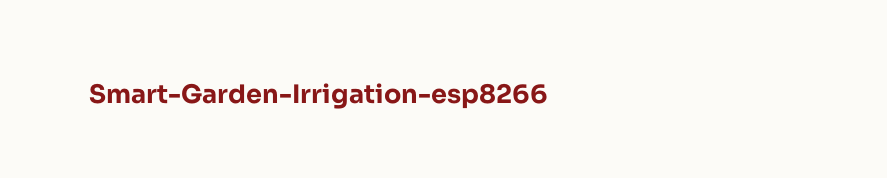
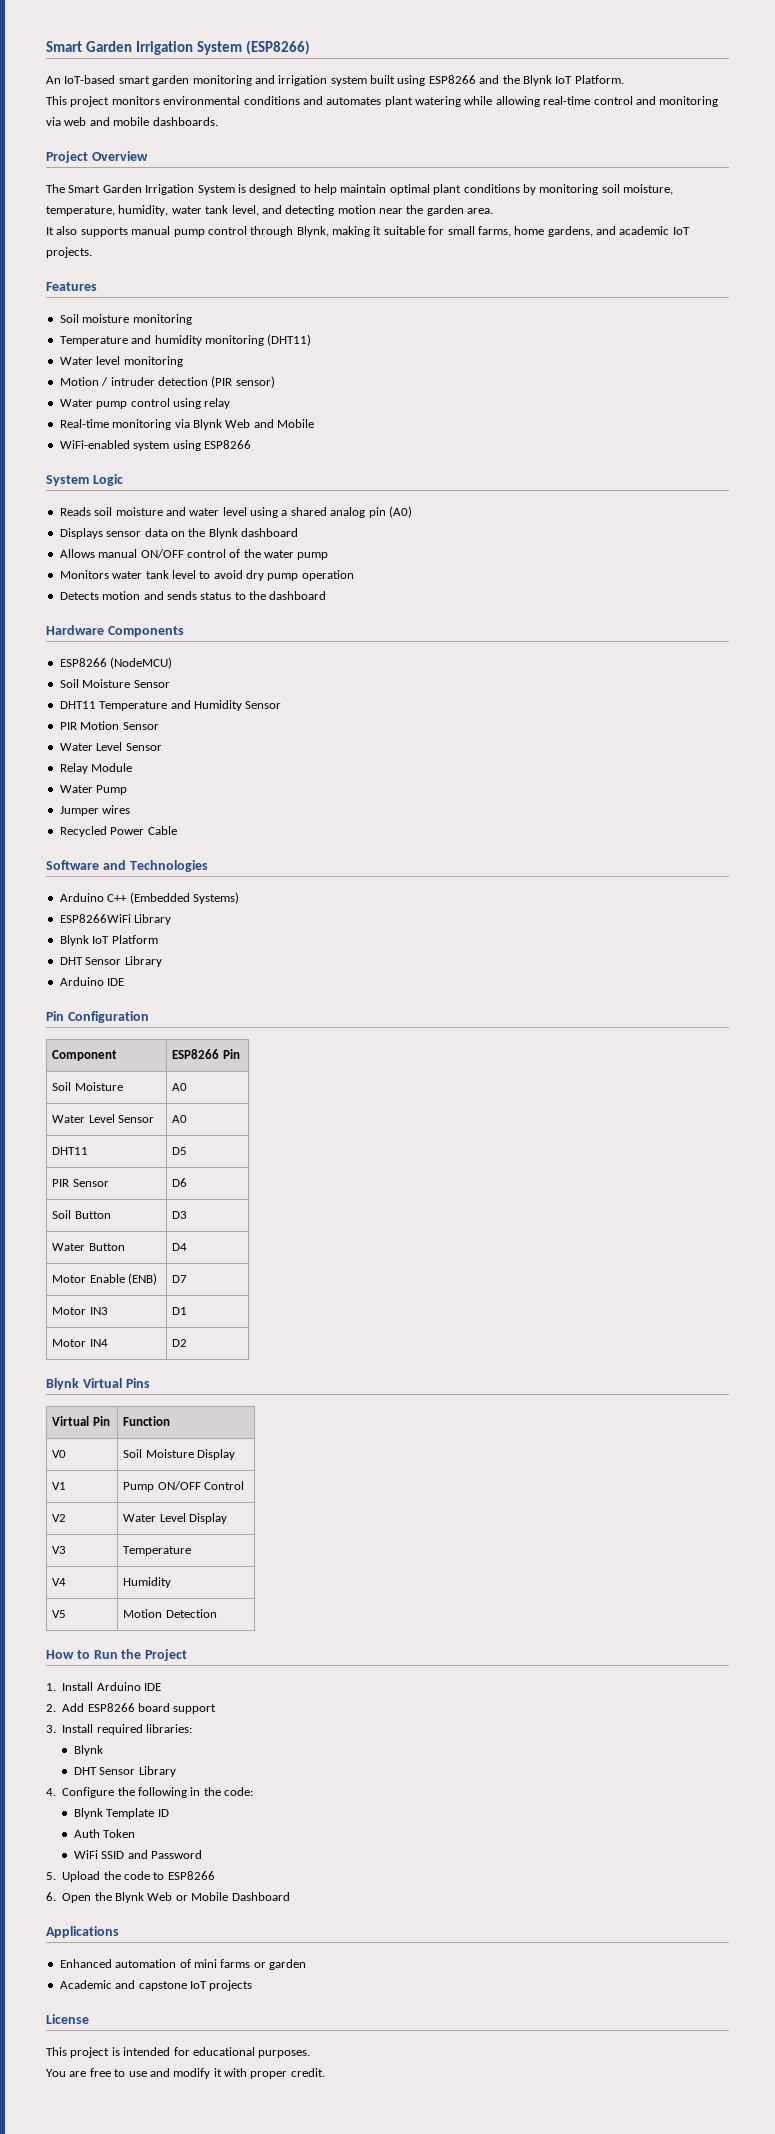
[89,83,548,109] Smart-Garden-Irrigation-esp8266 -> [46,40,310,55] [46,75,624,86] [46,96,719,107] [46,117,218,126] [46,151,148,163] [46,184,673,195] [46,205,494,216] [46,226,690,237] [46,247,92,258] [46,282,97,291] [59,314,192,325] [59,334,312,346] [59,356,183,367] [59,376,275,388] [59,398,231,409] [59,419,314,430] [59,440,251,451] [46,474,123,486] [59,506,412,518] [59,528,298,539] [59,549,329,560] [59,570,354,581] [59,591,327,600] [46,625,184,637] [59,657,173,669] [59,679,170,688] [59,700,282,711] [59,721,159,730] [59,742,162,751] [59,763,133,774] [59,785,128,795] [59,805,131,816] [59,826,177,837] [46,860,208,872] [59,892,239,904] [59,914,172,925] [59,935,158,946] [59,956,162,967] [59,977,125,986] [46,1011,149,1023] [52,1050,118,1061] [172,1049,240,1059] [52,1082,123,1091] [172,1083,188,1091] [52,1114,155,1123] [172,1115,188,1123] [52,1147,89,1155] [172,1147,188,1155] [52,1179,109,1187] [172,1178,188,1187] [52,1210,111,1219] [172,1211,188,1219] [52,1243,125,1251] [172,1243,188,1251] [52,1273,158,1285] [172,1275,188,1283] [52,1307,108,1315] [172,1307,188,1315] [52,1339,108,1347] [172,1339,188,1347] [46,1378,150,1390] [52,1416,110,1426] [123,1416,171,1426] [52,1450,67,1458] [123,1449,236,1460] [52,1482,67,1490] [123,1481,245,1492] [52,1514,67,1522] [123,1513,228,1524] [52,1546,67,1554] [123,1546,192,1556] [52,1578,67,1586] [123,1577,172,1588] [52,1610,67,1618] [123,1609,217,1618] [46,1649,188,1661] [46,1682,161,1691] [46,1703,217,1714] [46,1724,192,1735] [73,1745,103,1756] [73,1766,176,1777] [46,1787,254,1798] [73,1808,169,1819] [73,1829,136,1838] [73,1850,202,1859] [46,1871,215,1882] [46,1892,290,1903] [46,1926,119,1938] [59,1959,306,1970] [59,1980,253,1991] [46,2014,89,2024] [46,2047,311,2058] [46,2068,325,2079] Smart Garden Irrigation System (ESP8266) // An IoT-based smart garden monitoring and irrigation system built using ESP8266 and the Blynk IoT Platform. // This project monitors environmental conditions and automates plant watering while allowing real-time control and monitoring via web and mobile dashboards. // Project Overview // The Smart Garden Irrigation System is designed to help maintain optimal plant conditions by monitoring soil moisture, temperature, humidity, water tank level, and detecting motion near the garden area. // It also supports manual pump control through Blynk, making it suitable for small farms, home gardens, and academic IoT projects. // Features // Soil moisture monitoring // Temperature and humidity monitoring (DHT11) // Water level monitoring // Motion / intruder detection (PIR sensor) // Water pump control using relay // Real-time monitoring via Blynk Web and Mobile // WiFi-enabled system using ESP8266 // System Logic // Reads soil moisture and water level using a shared analog pin (A0) // Displays sensor data on the Blynk dashboard // Allows manual ON/OFF control of the water pump // Monitors water tank level to avoid dry pump operation // Detects motion and sends status to the dashboard // Hardware Components // ESP8266 (NodeMCU) // Soil Moisture Sensor // DHT11 Temperature and Humidity Sensor // PIR Motion Sensor // Water Level Sensor // Relay Module // Water Pump // Jumper wires // Recycled Power Cable // Software and Technologies // Arduino C++ (Embedded Systems) // ESP8266WiFi Library // Blynk IoT Platform // DHT Sensor Library // Arduino IDE // Pin Configuration // Component | ESP8266 Pin // Soil Moisture | A0 // Water Level Sensor | A0 // DHT11 | D5 // PIR Sensor | D6 // Soil Button | D3 // Water Button | D4 // Motor Enable (ENB) | D7 // Motor IN3 | D1 // Motor IN4 | D2 // Blynk Virtual Pins // Virtual Pin | Function // V0 | Soil Moisture Display // V1 | Pump ON/OFF Control // V2 | Water Level Display // V3 | Temperature // V4 | Humidity // V5 | Motion Detection // How to Run the Project // 1. Install Arduino IDE // 2. Add ESP8266 board support // 3. Install required libraries: // Blynk // DHT Sensor Library // 4. Configure the following in the code: // Blynk Template ID // Auth Token // WiFi SSID and Password // 5. Upload the code to ESP8266 // 6. Open the Blynk Web or Mobile Dashboard // Applications // Enhanced automation of mini farms or garden // Academic and capstone IoT projects // License // This project is intended for educational purposes. // You are free to use and modify it with proper credit.

